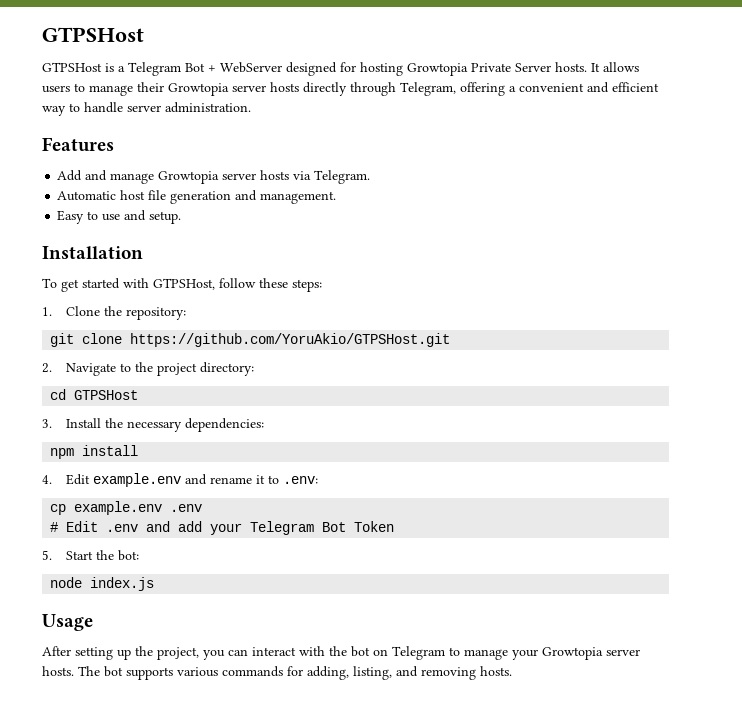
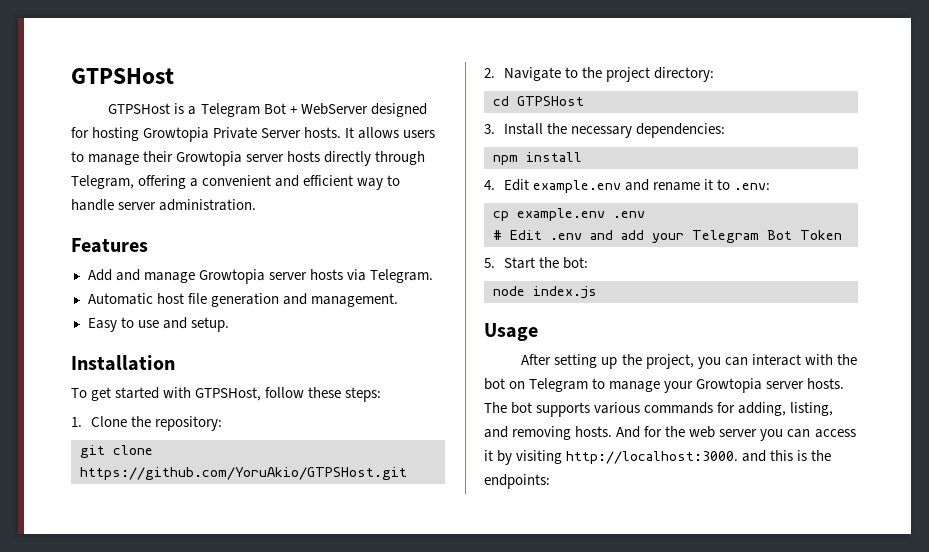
(512, 671) none -> [616,426,856,441] [484,450,832,465] [484,474,550,489] And for the web server you can access it by visiting http://localhost:3000. and this is the endpoints:

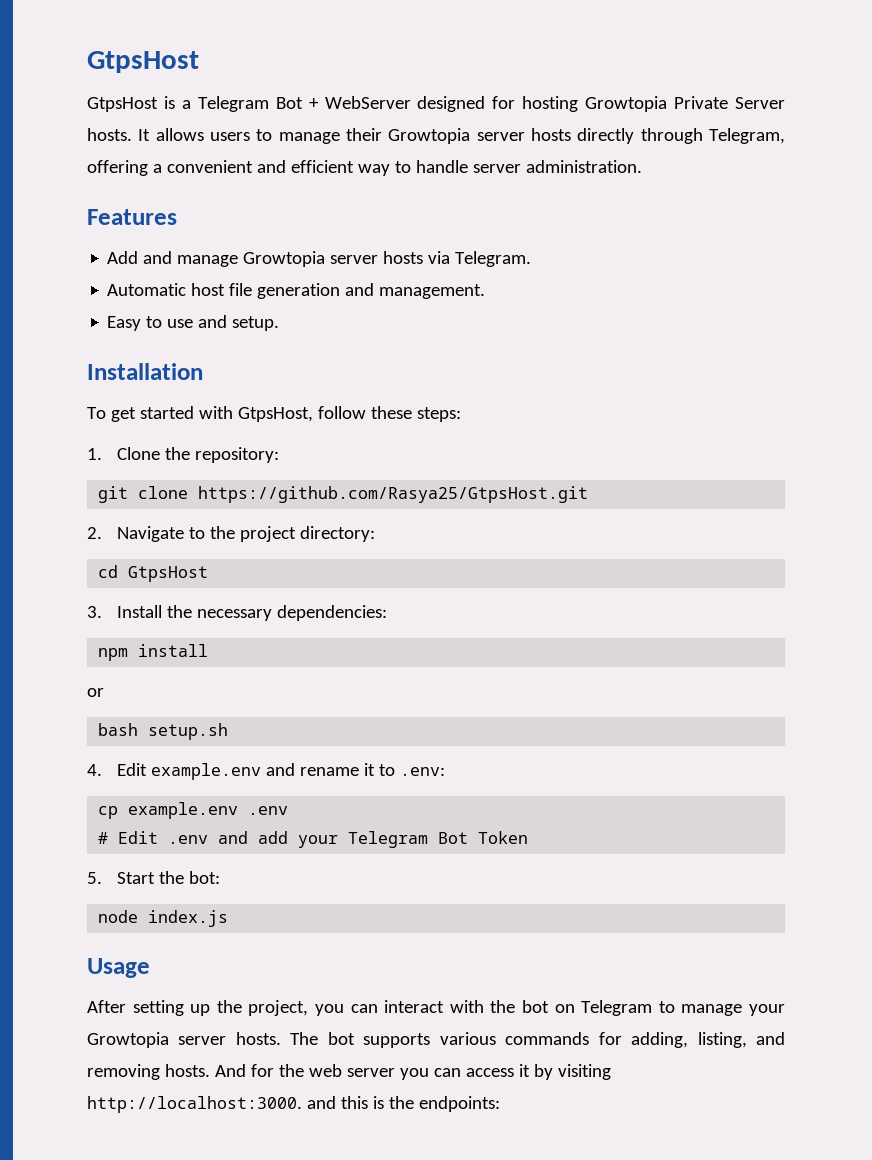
[71,68,174,84] [108,103,171,114] GTPSHost // GTPSHost -> [87,51,199,73] [87,97,158,112] GtpsHost // GtpsHost
[195,387,262,401] GTPSHost, -> [237,407,313,422] GtpsHost,
[80,467,407,480] https://github.com/YoruAkio/GTPSHost.git -> [198,486,589,503] https://github.com/Rasya25/GtpsHost.git
[517,96,584,106] GTPSHost -> [128,566,209,582] GtpsHost
(582, 157) none -> [87,688,104,697] [98,723,229,740] // or // bash setup.sh

